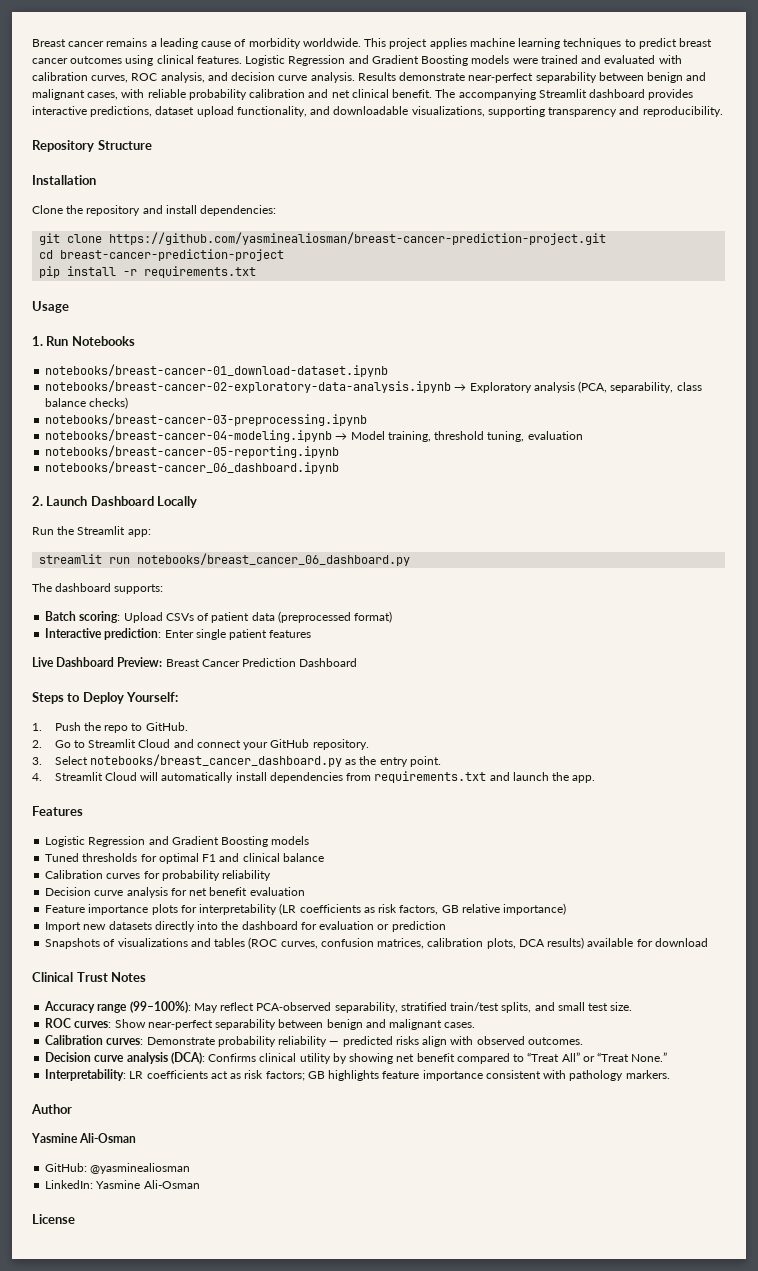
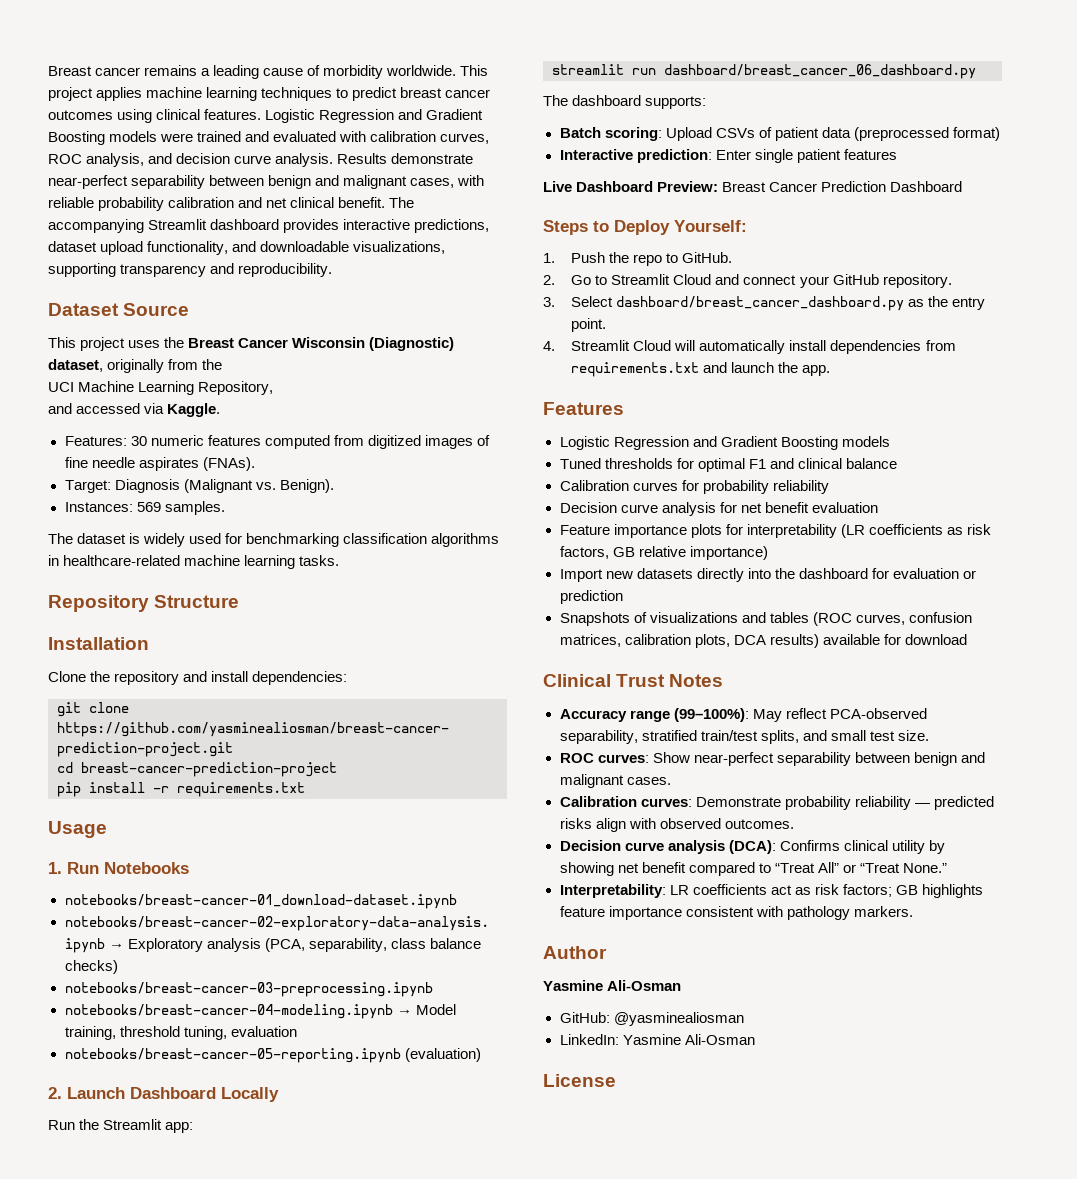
(723, 111) none -> [48,303,190,316] [48,337,455,351] [48,359,223,373] [48,381,274,395] [48,403,221,417] [64,435,490,449] [64,457,255,471] [64,479,334,493] [64,501,225,515] [48,533,500,547] [48,555,340,569] // Dataset Source // This project uses the Breast Cancer Wisconsin (Diagnostic) dataset, originally from the // UCI Machine Learning Repository, // and accessed via Kaggle. // Features: 30 numeric features computed from digitized images of fine needle aspirates (FNAs). // Target: Diagnosis (Malignant vs. Benign). // Instances: 569 samples. // The dataset is widely used for benchmarking classification algorithms in healthcare-related machine learning tasks.
[45,461,340,474] // notebooks/breast-cancer_06_dashboard.ipynb -> [404,1048,481,1062] (evaluation)
[137,553,411,566] notebooks/breast_cancer_06_dashboard.py -> [664,64,976,79] dashboard/breast_cancer_06_dashboard.py
[89,754,342,767] notebooks/breast_cancer_dashboard.py -> [616,296,905,311] dashboard/breast_cancer_dashboard.py

